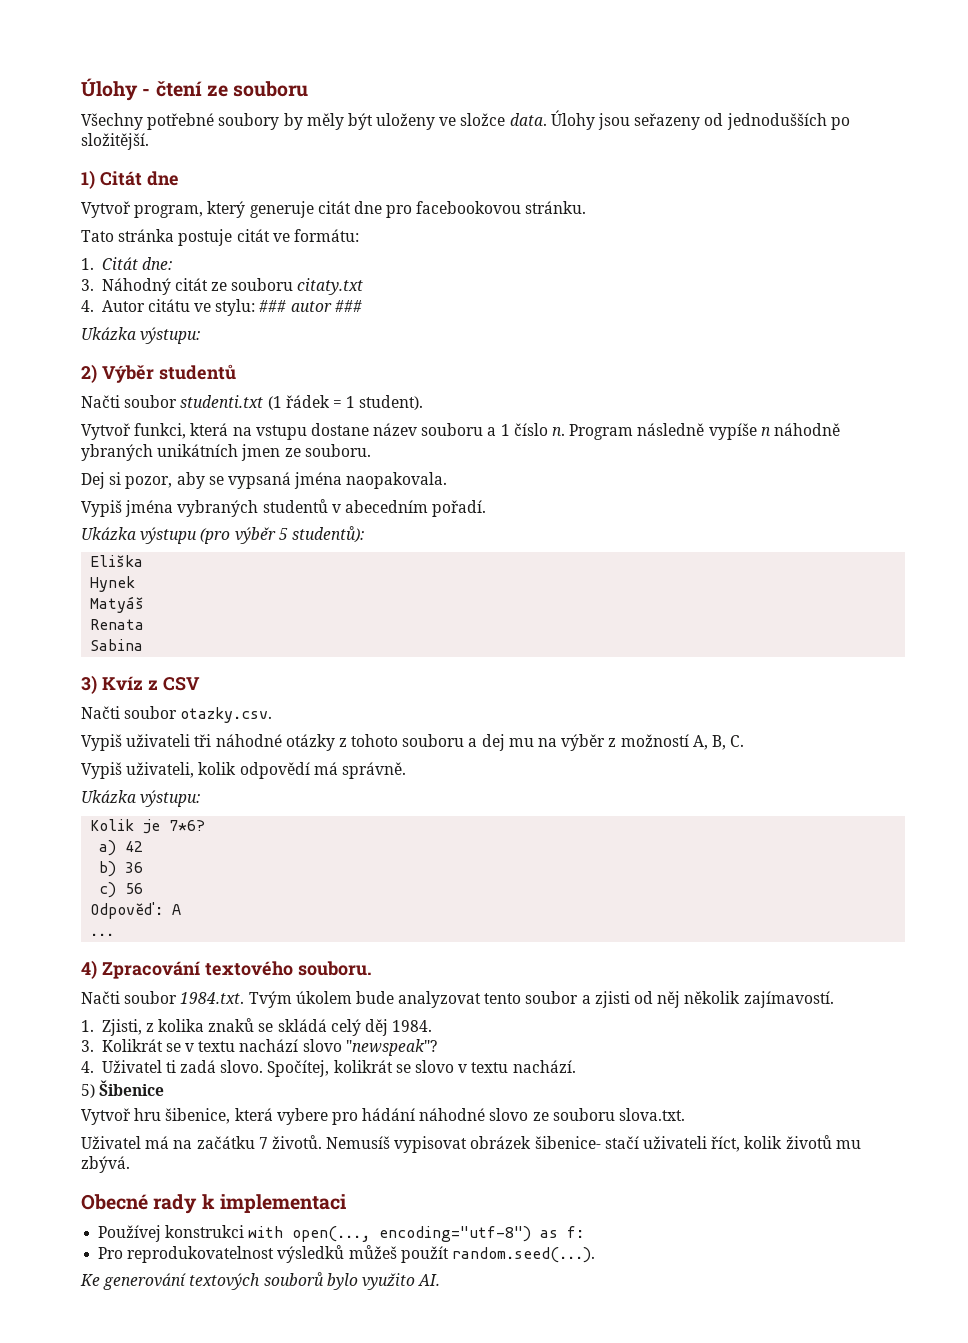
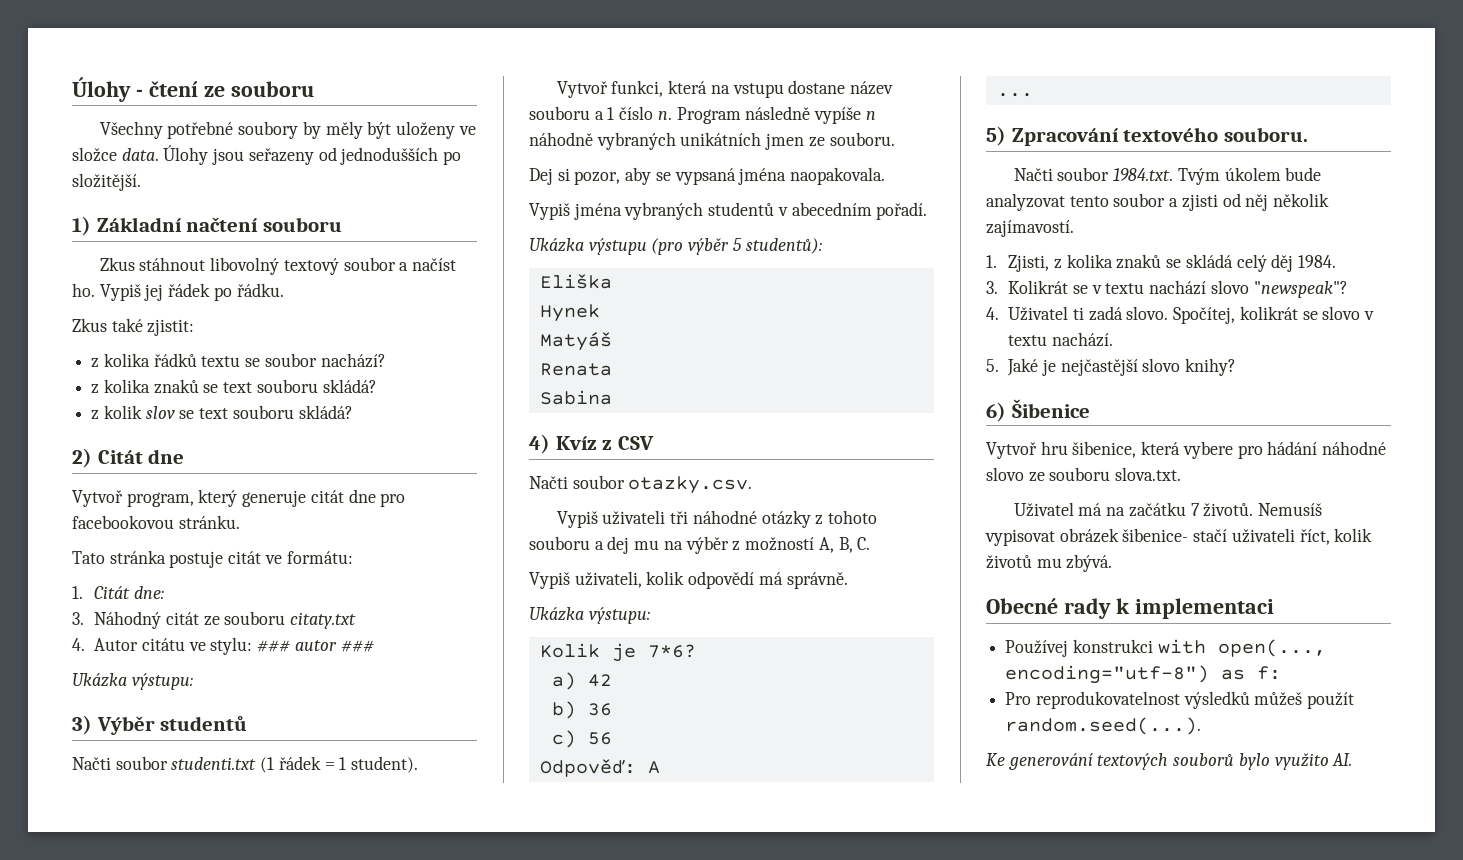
(95, 179) none -> [96,217,342,232] [99,257,457,275] [72,283,284,301] [72,318,195,336] [91,353,386,368] [91,379,377,394] [91,405,353,420] [72,448,92,468] Základní načtení souboru // Zkus stáhnout libovolný textový soubor a načíst ho. Vypiš jej řádek po řádku. // Zkus také zjistit: // z kolika řádků textu se soubor nachází? // z kolika znaků se text souboru skládá? // z kolik slov se text souboru skládá? // 2)
[81,364,97,383] 2) -> [72,715,92,735] 3)
[81,444,153,461] ybraných -> [596,132,676,150] vybraných
[81,675,97,694] 3) -> [529,434,550,454] 4)
[81,960,97,979] 4) -> [986,126,1006,146] 5)
[81,1084,95,1098] 5) -> [986,358,1237,376] [986,402,1006,422] 5. Jaké je nejčastější slovo knihy? // 6)

